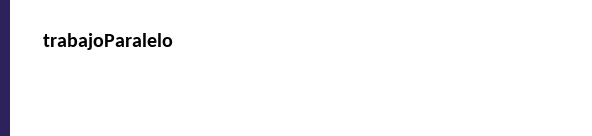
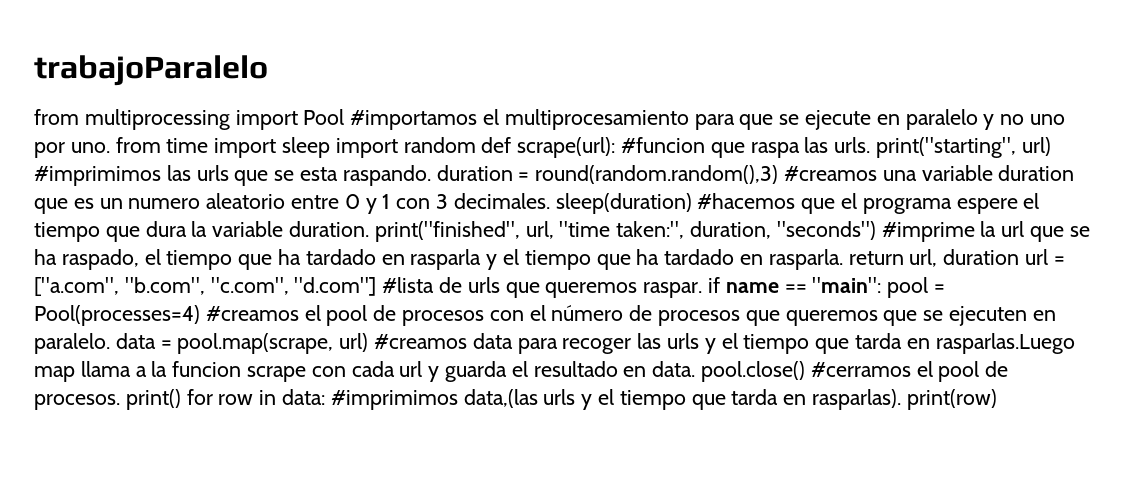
(173, 41) none -> [34,109,1066,130] [34,137,1051,158] [34,165,1075,186] [34,193,1040,214] [34,221,1090,242] [34,249,1065,270] [34,277,946,298] [34,305,1056,326] [34,333,1075,354] [34,361,1009,382] [34,389,997,410] // from multiprocessing import Pool #importamos el multiprocesamiento para que se ejecute en paralelo y no uno por uno. from time import sleep import random def scrape(url): #funcion que raspa las urls. print("starting", url) #imprimimos las urls que se esta raspando. duration = round(random.random(),3) #creamos una variable duration que es un numero aleatorio entre 0 y 1 con 3 decimales. sleep(duration) #hacemos que el programa espere el tiempo que dura la variable duration. print("finished", url, "time taken:", duration, "seconds") #imprime la url que se ha raspado, el tiempo que ha tardado en rasparla y el tiempo que ha tardado en rasparla. return url, duration url = ["a.com", "b.com", "c.com", "d.com"] #lista de urls que queremos raspar. if name == "main": pool = Pool(processes=4) #creamos el pool de procesos con el número de procesos que queremos que se ejecuten en paralelo. data = pool.map(scrape, url) #creamos data para recoger las urls y el tiempo que tarda en rasparlas.Luego map llama a la funcion scrape con cada url y guarda el resultado en data. pool.close() #cerramos el pool de procesos. print() for row in data: #imprimimos data,(las urls y el tiempo que tarda en rasparlas). print(row)

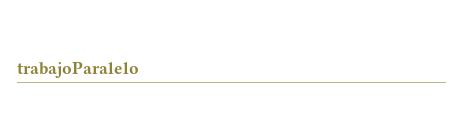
[34,109,1066,130] [34,137,1051,158] [34,165,1075,186] [34,193,1040,214] [34,221,1090,242] [34,249,1065,270] [34,277,946,298] [34,305,1056,326] [34,333,1075,354] [34,361,1009,382] [34,389,997,410] // from multiprocessing import Pool #importamos el multiprocesamiento para que se ejecute en paralelo y no uno por uno. from time import sleep import random def scrape(url): #funcion que raspa las urls. print("starting", url) #imprimimos las urls que se esta raspando. duration = round(random.random(),3) #creamos una variable duration que es un numero aleatorio entre 0 y 1 con 3 decimales. sleep(duration) #hacemos que el programa espere el tiempo que dura la variable duration. print("finished", url, "time taken:", duration, "seconds") #imprime la url que se ha raspado, el tiempo que ha tardado en rasparla y el tiempo que ha tardado en rasparla. return url, duration url = ["a.com", "b.com", "c.com", "d.com"] #lista de urls que queremos raspar. if name == "main": pool = Pool(processes=4) #creamos el pool de procesos con el número de procesos que queremos que se ejecuten en paralelo. data = pool.map(scrape, url) #creamos data para recoger las urls y el tiempo que tarda en rasparlas.Luego map llama a la funcion scrape con cada url y guarda el resultado en data. pool.close() #cerramos el pool de procesos. print() for row in data: #imprimimos data,(las urls y el tiempo que tarda en rasparlas). print(row) -> (139, 69) none

